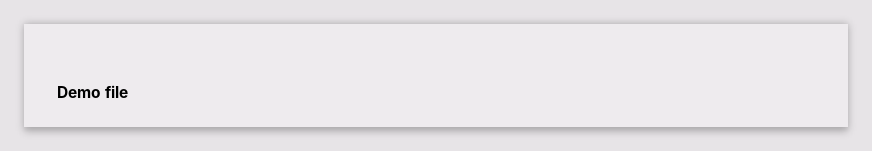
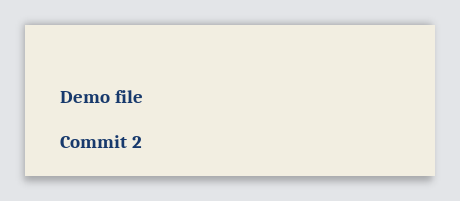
(129, 91) none -> [60,135,142,148] // Commit 2

